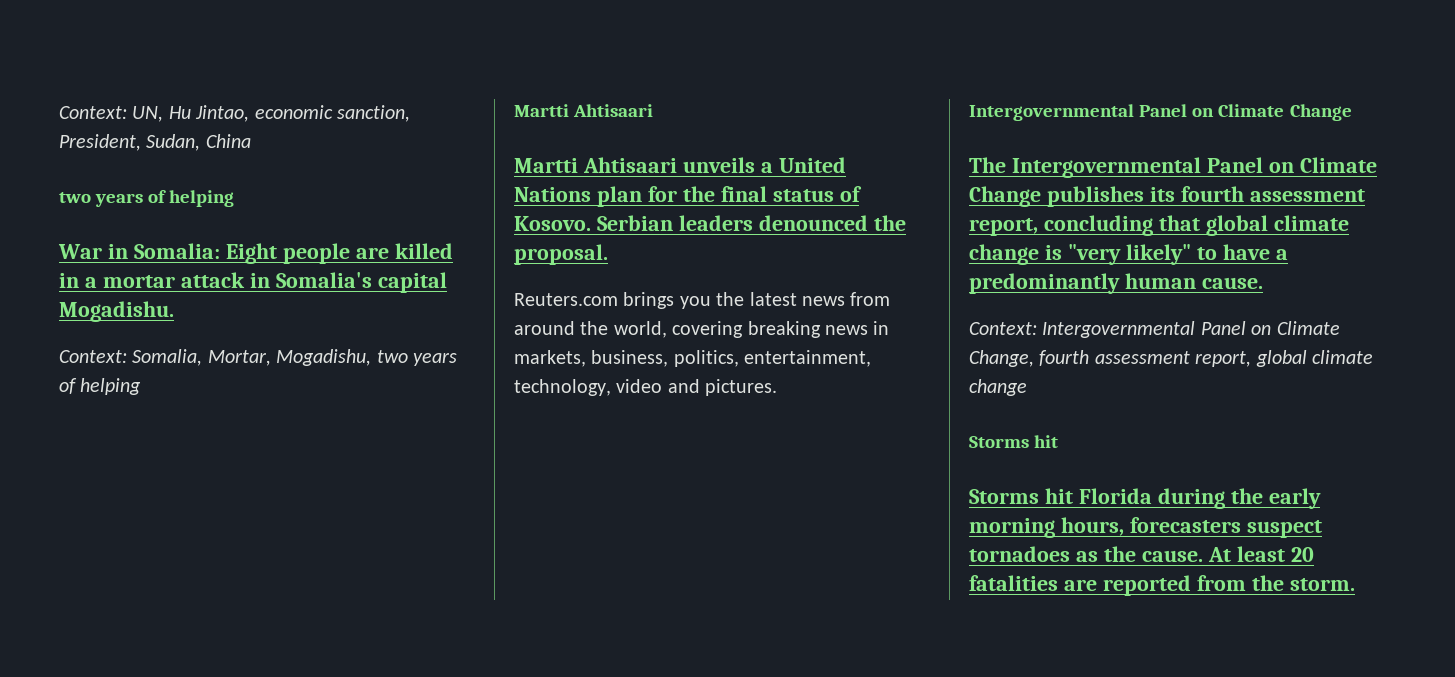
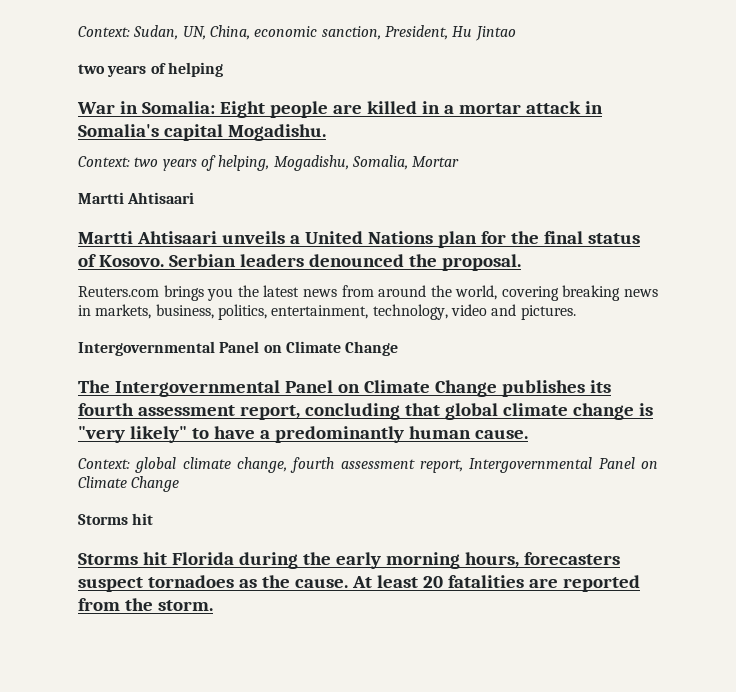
[59,105,250,122] Context: UN, Hu Jintao, -> [78,25,250,40] Context: Sudan, UN, China,
[146,134,251,151] Sudan, China -> [452,26,516,41] Hu Jintao
[132,349,457,366] [59,378,142,395] Somalia, Mortar, Mogadishu, two years of helping -> [134,155,460,171] two years of helping, Mogadishu, Somalia, Mortar
[1042,321,1340,338] [969,350,1373,367] [969,379,1027,396] Intergovernmental Panel on Climate Change, fourth assessment report, global climate change -> [135,457,658,473] [78,476,180,492] global climate change, fourth assessment report, Intergovernmental Panel on Climate Change

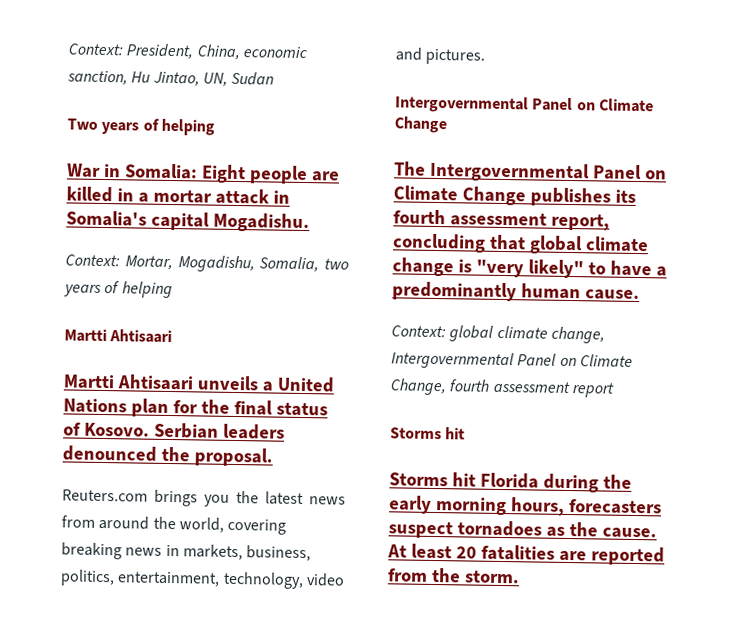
[78,25,206,40] Context: Sudan, UN, -> [68,43,195,60] Context: President,
[384,25,516,41] [78,64,105,74] President, Hu Jintao // two -> [131,71,275,87] [67,118,98,130] Hu Jintao, UN, Sudan // Two
[134,155,460,171] two years of helping, Mogadishu, Somalia, Mortar -> [124,255,349,273] [64,281,173,299] Mortar, Mogadishu, Somalia, two years of helping
[290,457,658,473] [78,476,180,492] fourth assessment report, Intergovernmental Panel on Climate Change -> [391,351,633,370] [390,378,614,398] Intergovernmental Panel on Climate Change, fourth assessment report

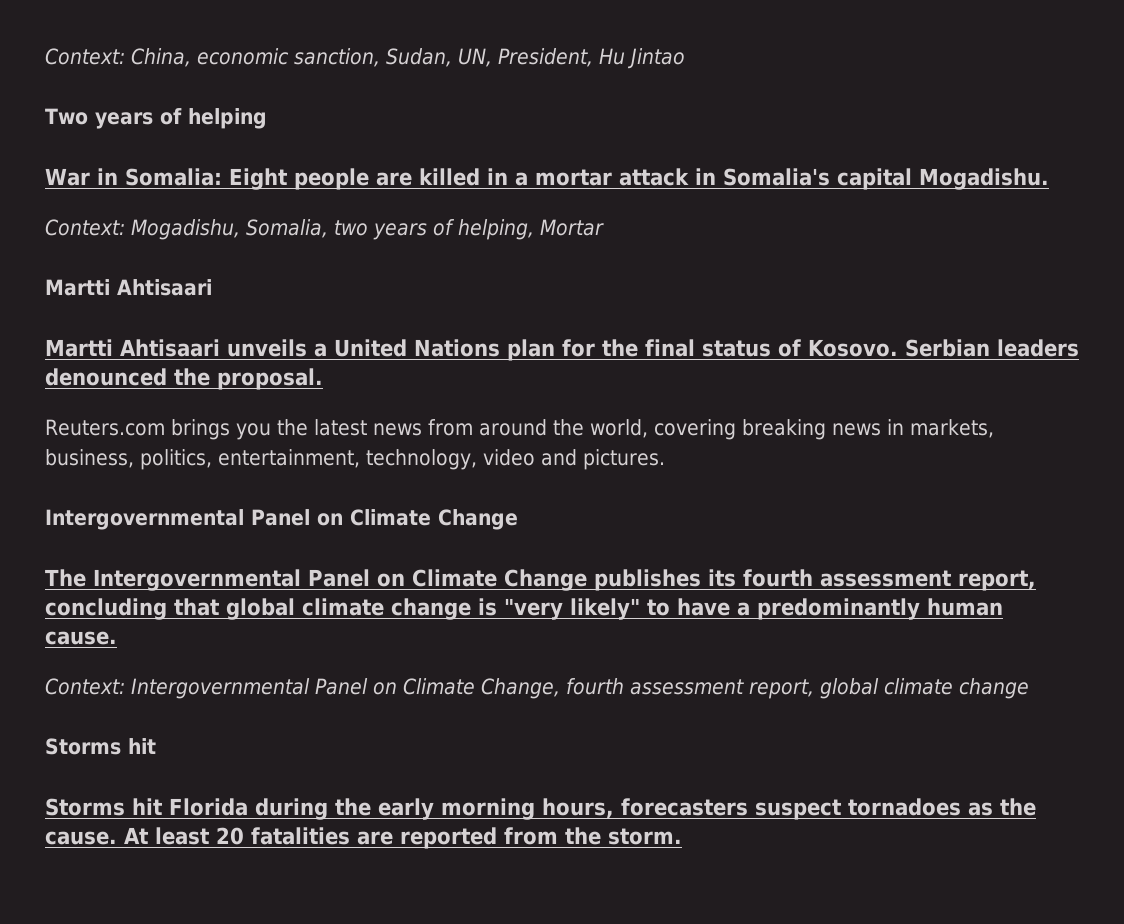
[68,43,195,60] Context: President, -> [45,48,125,65] Context:
[131,71,275,87] Hu Jintao, UN, Sudan -> [386,48,685,69] Sudan, UN, President, Hu Jintao
[124,255,173,271] Mortar, -> (125, 227) none
[121,281,173,299] helping -> [458,219,604,240] helping, Mortar
[449,325,605,344] global climate change, -> (125, 686) none
[571,382,614,398] report -> [749,678,1029,699] report, global climate change

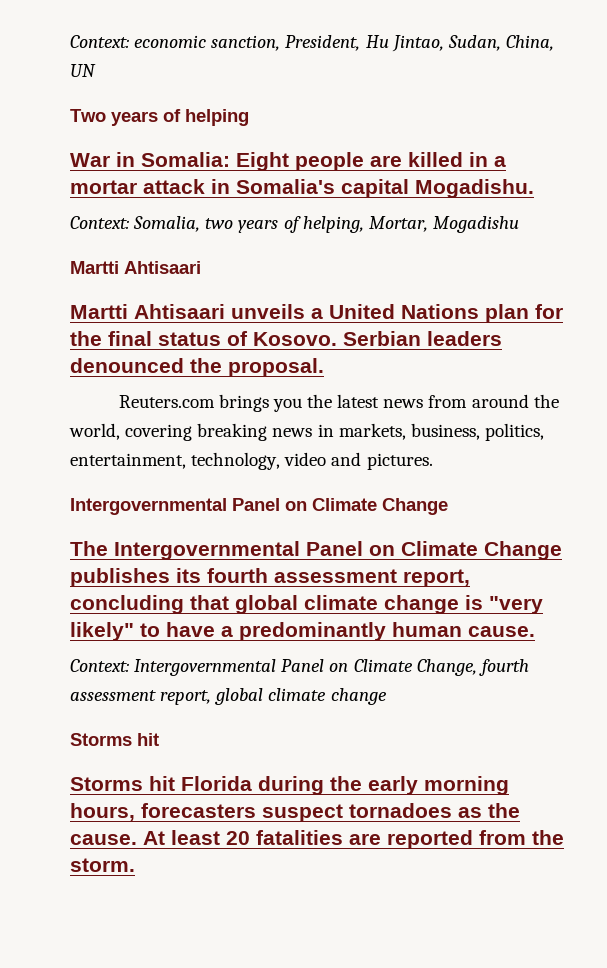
[45,48,191,67] Context: China, -> [70,35,129,48] Context:
[386,48,685,69] Sudan, UN, President, Hu Jintao -> [285,35,554,52] [70,64,96,77] President, Hu Jintao, Sudan, China, UN
[131,219,240,240] Mogadishu, -> (129, 222) none
[540,219,604,236] Mortar -> [368,216,519,233] Mortar, Mogadishu

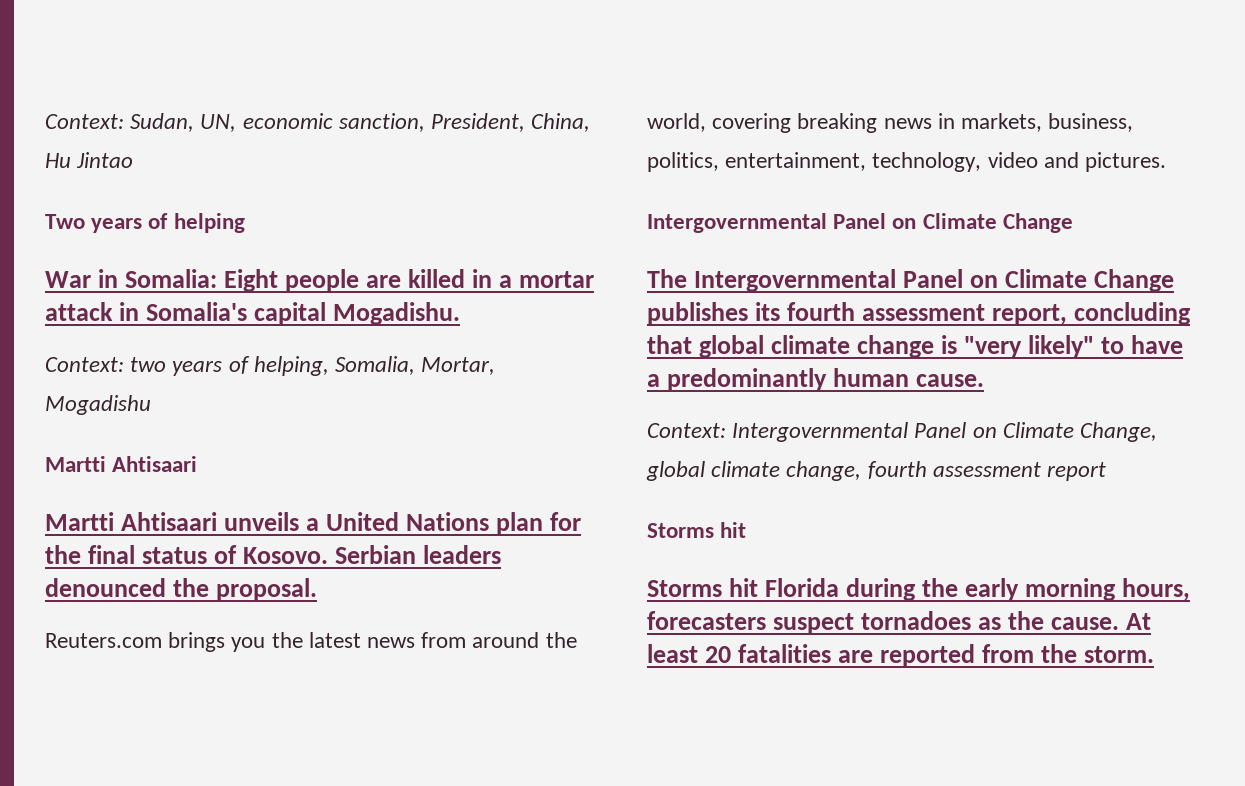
[70,35,129,48] Context: -> [45,113,237,132] Context: Sudan, UN,
[365,35,554,52] [70,64,96,77] Hu Jintao, Sudan, China, UN -> [531,113,591,132] [45,152,134,168] China, Hu Jintao
[133,216,201,232] Somalia, -> (124, 364) none
(364, 224) none -> [335,356,416,375] Somalia,
[478,659,529,676] [70,688,387,705] fourth assessment report, global climate change -> [646,461,1107,481] global climate change, fourth assessment report

